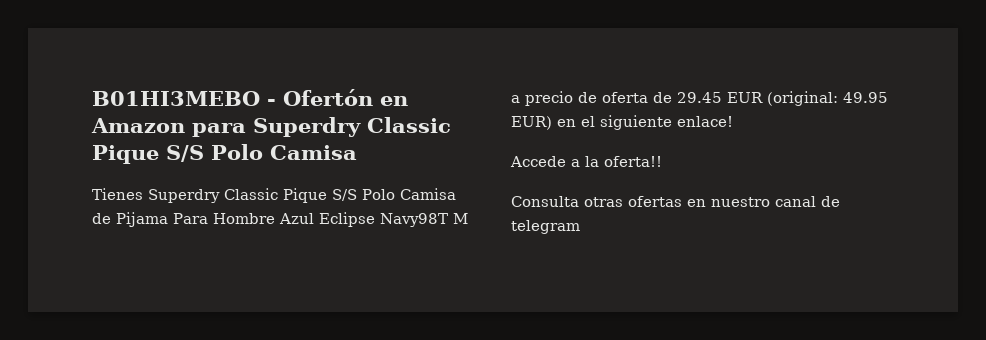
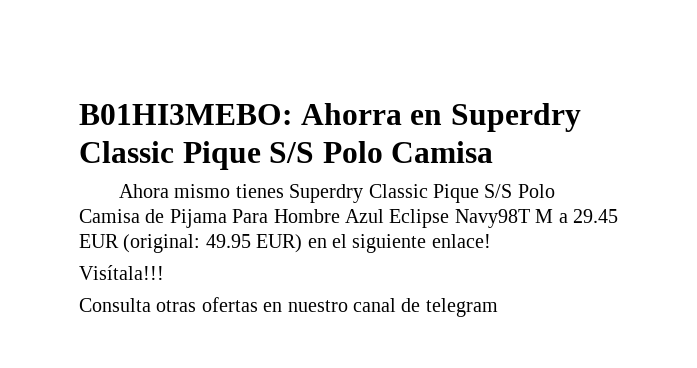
[92,89,408,106] [91,118,246,137] B01HI3MEBO - Ofertón en Amazon para -> [79,103,443,125] B01HI3MEBO: Ahorra en
[92,188,143,200] Tienes -> [118,184,284,198] Ahora mismo tienes
[525,91,672,106] precio de oferta de -> (568, 218) none
[510,156,662,167] Accede a la oferta!! -> [79,265,164,280] Visítala!!!

